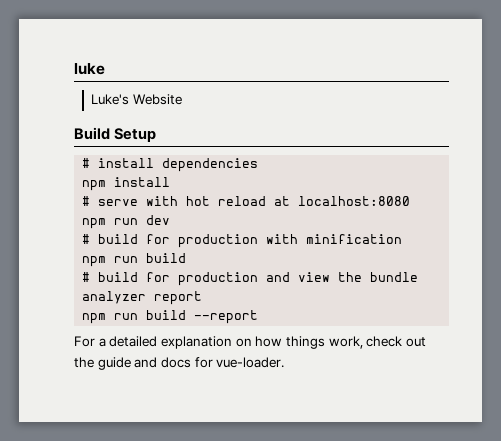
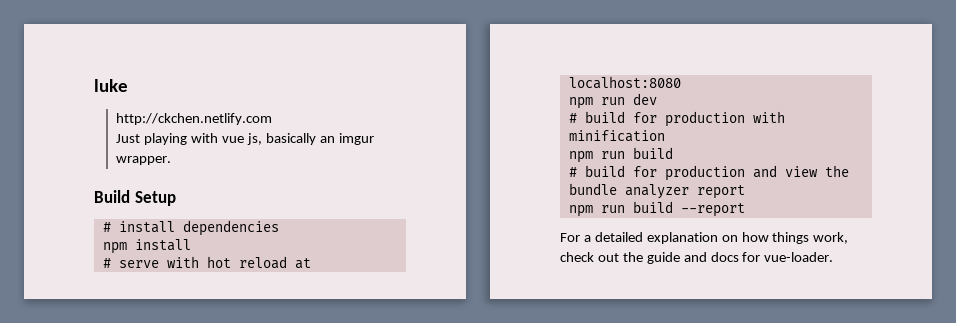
[91,94,182,105] Luke's Website -> [116,113,273,125] [116,133,374,145] [116,156,172,165] http://ckchen.netlify.com // Just playing with vue js, basically an imgur wrapper.

